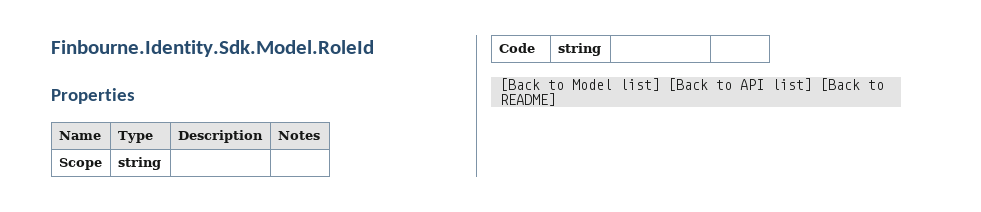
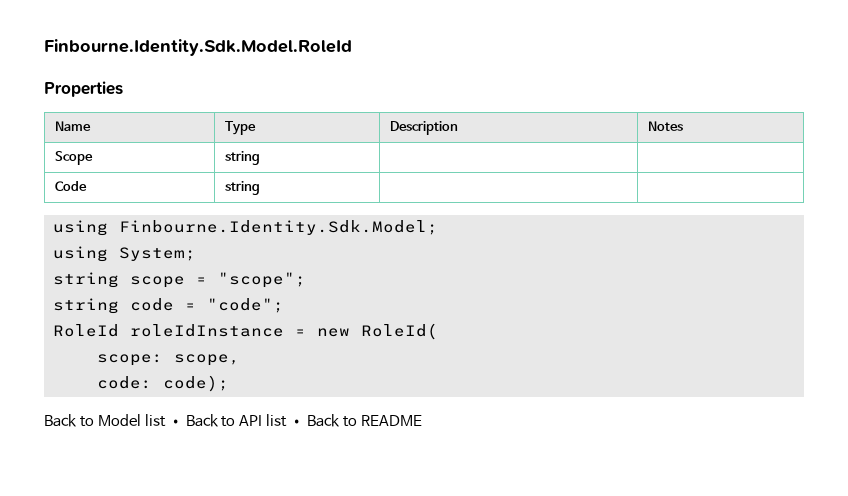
[499,78,884,91] [499,93,556,106] [Back to Model list] [Back to API list] [Back to README] -> [52,220,438,236] [52,246,196,262] [52,272,306,288] [52,298,284,314] [52,323,438,340] [96,354,240,366] [96,375,229,392] [44,414,422,427] using Finbourne.Identity.Sdk.Model; // using System; // string scope = "scope"; // string code = "code"; // RoleId roleIdInstance = new RoleId( // scope: scope, // code: code); // Back to Model list • Back to API list • Back to README

